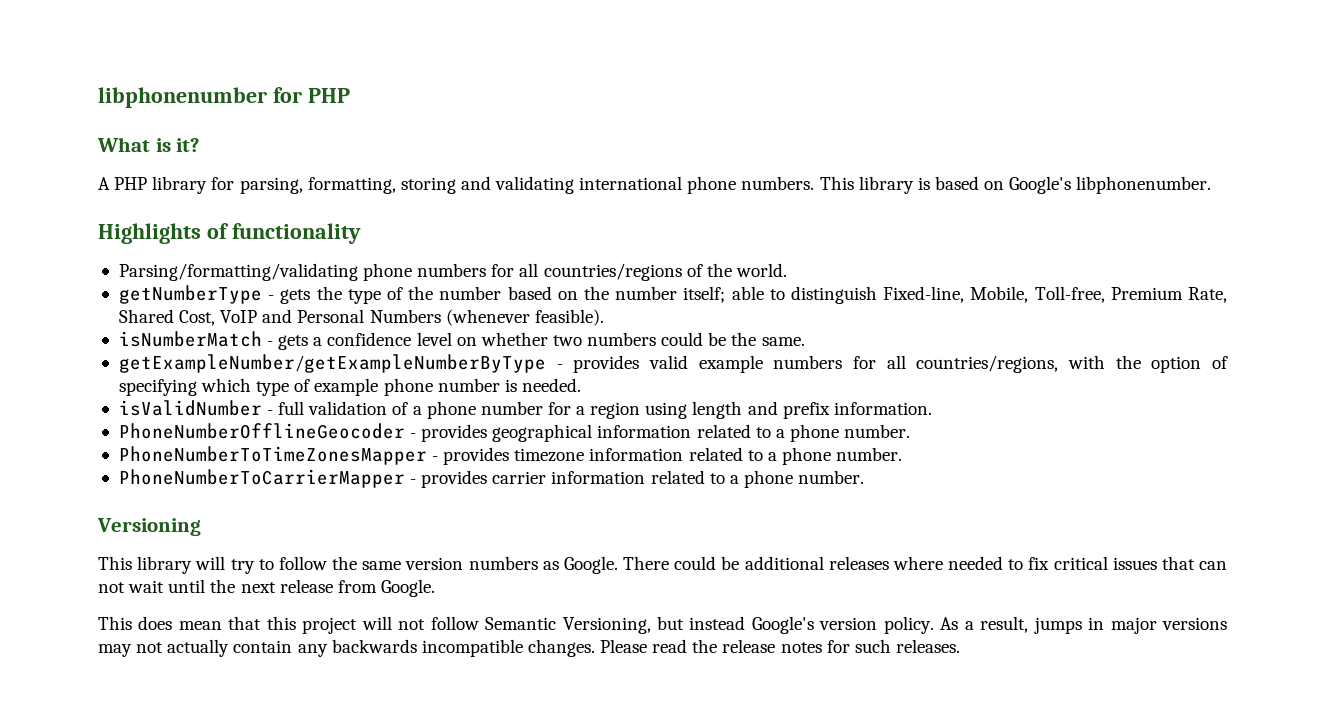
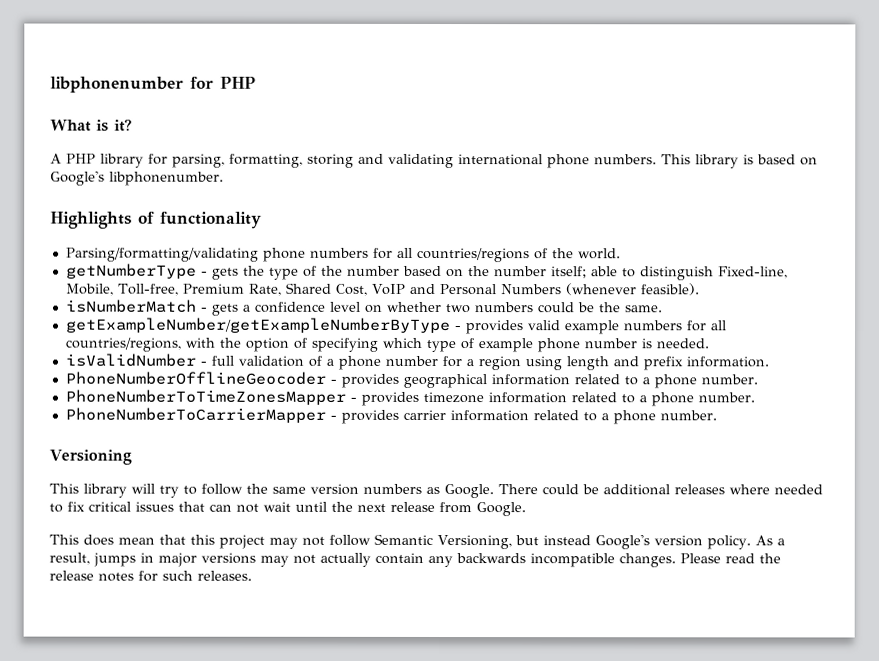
[361,616,392,630] will -> [269,537,298,549] may

